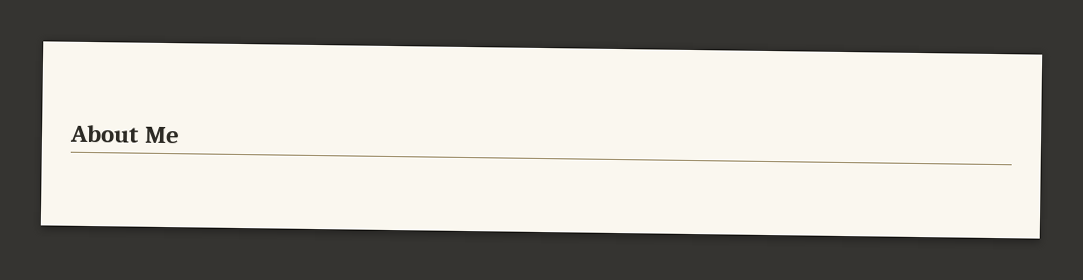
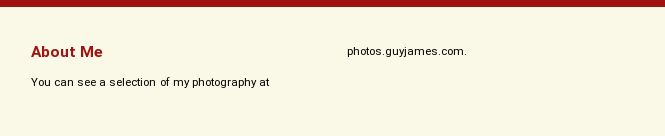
(180, 135) none -> [31,77,270,88] [347,47,467,57] // You can see a selection of my photography at photos.guyjames.com.

